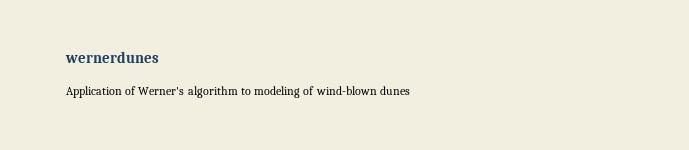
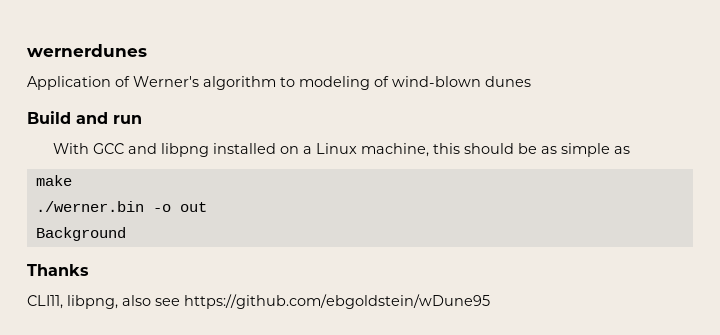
(410, 90) none -> [27,111,142,124] [52,143,630,157] [35,175,72,186] [35,201,207,212] [35,227,126,241] [27,264,89,276] [27,294,490,309] // Build and run // With GCC and libpng installed on a Linux machine, this should be as simple as // make // ./werner.bin -o out // Background // Thanks // CLI11, libpng, also see https://github.com/ebgoldstein/wDune95

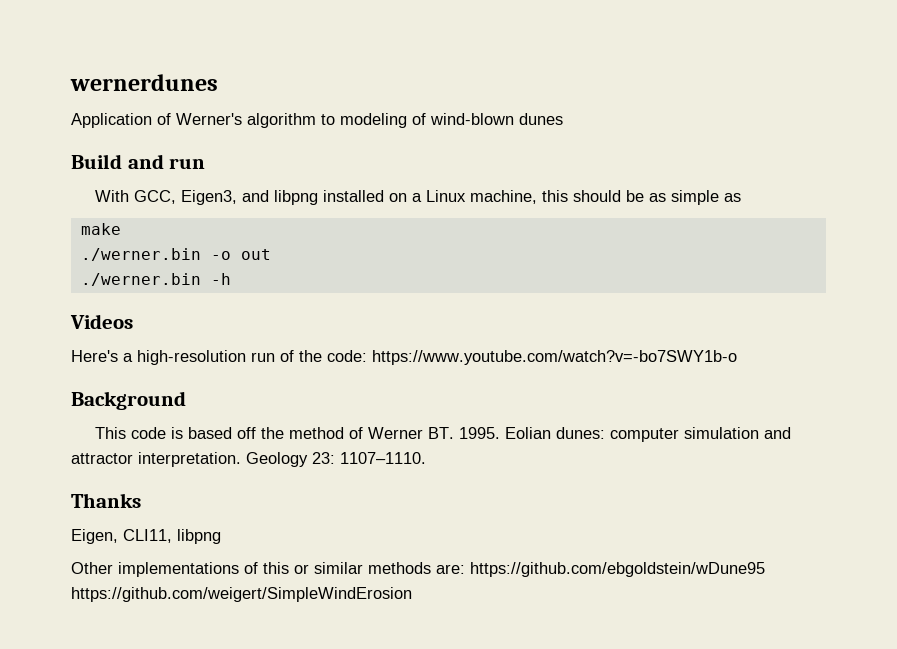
[92,143,124,154] GCC -> [134,190,238,205] GCC, Eigen3,
[35,227,126,241] [27,264,89,276] [27,294,490,309] Background // Thanks // CLI11, libpng, also see https://github.com/ebgoldstein/wDune95 -> [80,273,231,286] [70,314,133,329] [71,350,737,365] [71,391,186,410] [95,427,792,442] [71,452,426,467] [71,493,141,508] [71,529,221,544] [71,562,765,577] [71,587,412,602] ./werner.bin -h // Videos // Here's a high-resolution run of the code: https://www.youtube.com/watch?v=-bo7SWY1b-o // Background // This code is based off the method of Werner BT. 1995. Eolian dunes: computer simulation and attractor interpretation. Geology 23: 1107–1110. // Thanks // Eigen, CLI11, libpng // Other implementations of this or similar methods are: https://github.com/ebgoldstein/wDune95 https://github.com/weigert/SimpleWindErosion

